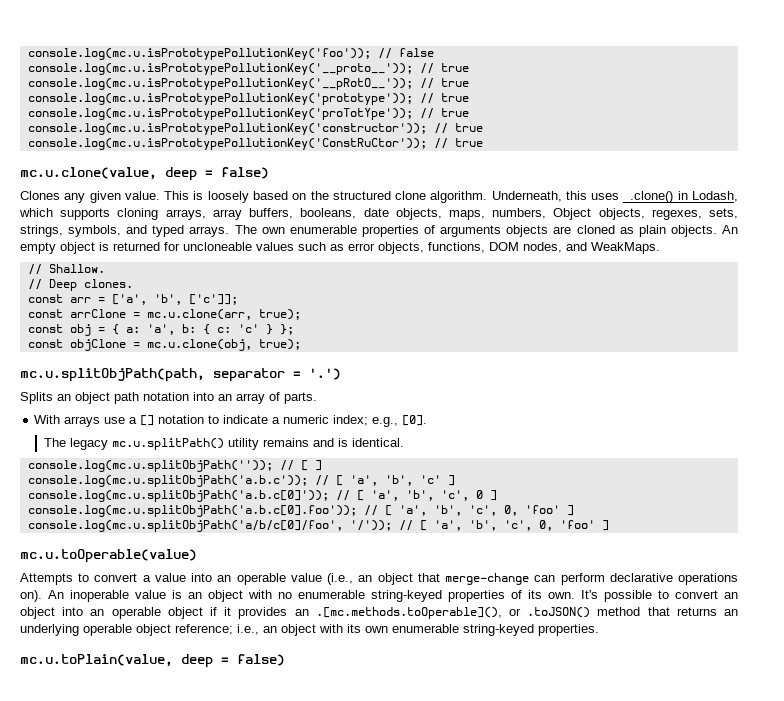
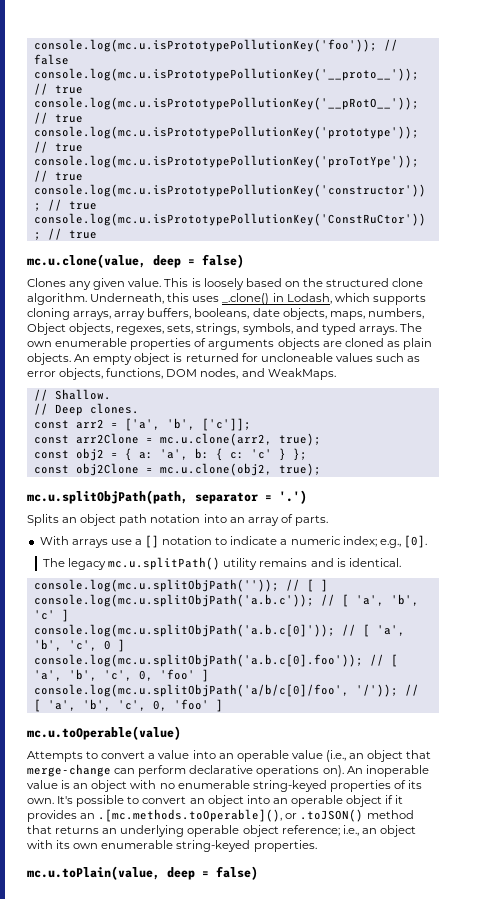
[69,297,91,303] arr -> [75,419,104,429] arr2
[69,309,252,320] arrClone = mc.u.clone(arr, -> [75,433,272,446] arr2Clone = mc.u.clone(arr2,
[69,324,91,336] obj -> [75,448,104,461] obj2
[69,339,252,351] objClone = mc.u.clone(obj, -> [75,463,272,476] obj2Clone = mc.u.clone(obj2,

